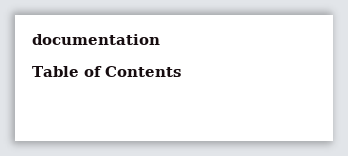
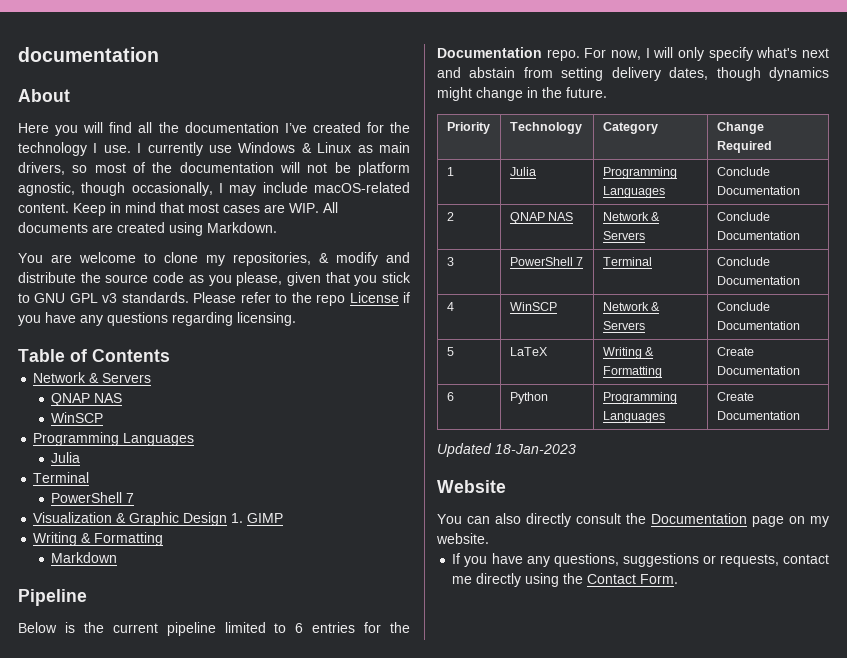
[32,66,181,77] Table of Contents -> [18,89,70,102] [18,122,411,136] [18,142,410,156] [18,162,410,176] [18,182,411,196] [18,202,338,216] [18,222,277,236] [18,252,410,266] [18,272,411,286] [18,292,410,306] [18,312,296,326] [18,349,170,362] [33,372,152,383] [51,393,123,406] [51,412,104,423] [33,432,195,446] [51,452,81,463] [33,472,90,483] [51,492,135,503] [33,512,284,526] [33,532,164,546] [51,552,118,563] [18,589,87,606] [18,622,410,636] [437,47,829,61] [437,67,829,81] [437,87,607,101] [446,122,490,134] [509,122,582,134] [602,122,658,134] [716,122,764,134] [716,141,772,153] [446,167,454,176] [509,167,536,176] [602,167,677,179] [602,186,665,198] [716,167,770,176] [716,186,800,195] [446,212,454,221] [509,212,574,224] [602,212,661,221] [602,231,645,240] [716,212,770,221] [716,231,800,240] [446,257,454,266] [509,257,584,266] [602,257,652,266] [716,257,770,266] [716,276,800,285] [446,302,454,311] [509,302,557,311] [602,302,661,311] [602,321,645,330] [716,302,770,311] [716,321,800,330] [446,347,454,356] [509,347,548,356] [602,347,655,359] [602,366,662,378] [716,347,754,356] [716,366,800,375] [446,392,454,401] [509,392,548,404] [602,392,677,404] [602,411,665,423] [716,392,754,401] [716,411,800,420] [437,443,576,457] [437,480,506,493] [437,513,829,527] [436,533,489,544] [452,553,829,567] [452,573,679,587] About // Here you will find all the documentation I’ve created for the technology I use. I currently use Windows & Linux as main drivers, so most of the documentation will not be platform agnostic, though occasionally, I may include macOS-related content. Keep in mind that most cases are WIP. All documents are created using Markdown. // You are welcome to clone my repositories, & modify and distribute the source code as you please, given that you stick to GNU GPL v3 standards. Please refer to the repo License if you have any questions regarding licensing. // Table of Contents // Network & Servers // QNAP NAS // WinSCP // Programming Languages // Julia // Terminal // PowerShell 7 // Visualization & Graphic Design 1. GIMP // Writing & Formatting // Markdown // Pipeline // Below is the current pipeline limited to 6 entries for the Documentation repo. For now, I will only specify what's next and abstain from setting delivery dates, though dynamics might change in the future. // Priority | Technology | Category | Change Required // 1 | Julia | Programming Languages | Conclude Documentation // 2 | QNAP NAS | Network & Servers | Conclude Documentation // 3 | PowerShell 7 | Terminal | Conclude Documentation // 4 | WinSCP | Network & Servers | Conclude Documentation // 5 | LaTeX | Writing & Formatting | Create Documentation // 6 | Python | Programming Languages | Create Documentation // Updated 18-Jan-2023 // Website // You can also directly consult the Documentation page on my website. // If you have any questions, suggestions or requests, contact me directly using the Contact Form.

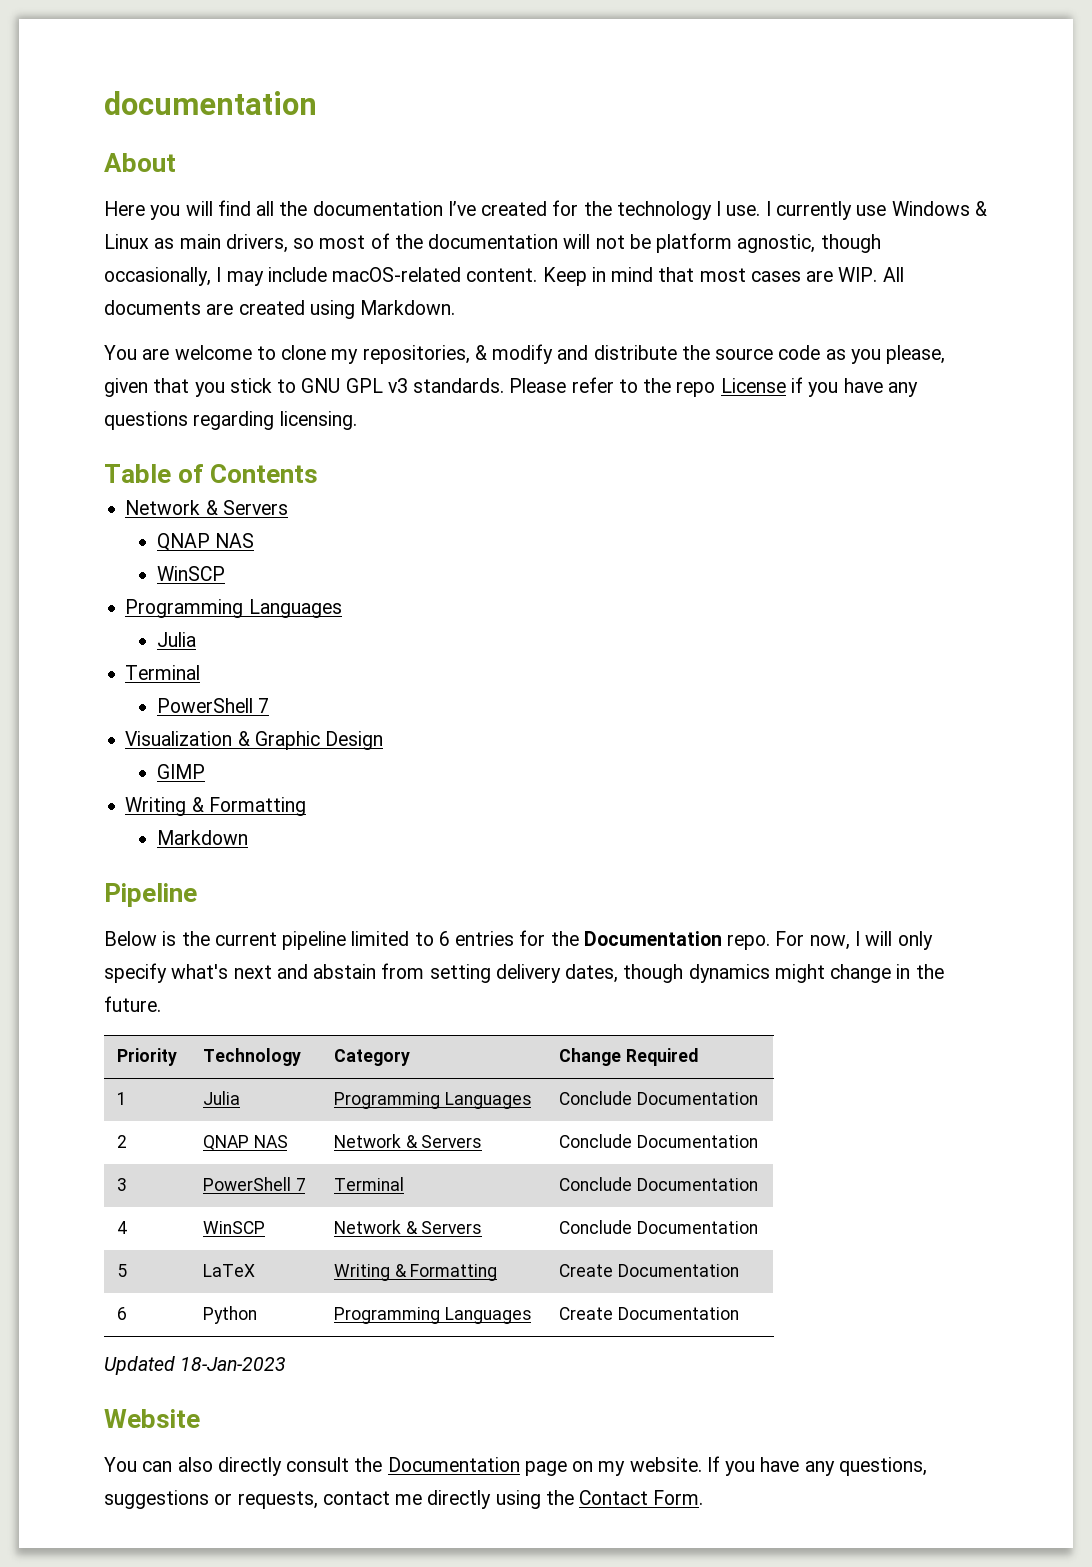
[231,513,244,523] 1. -> (384, 740) //
(489, 538) // -> (702, 1464) none

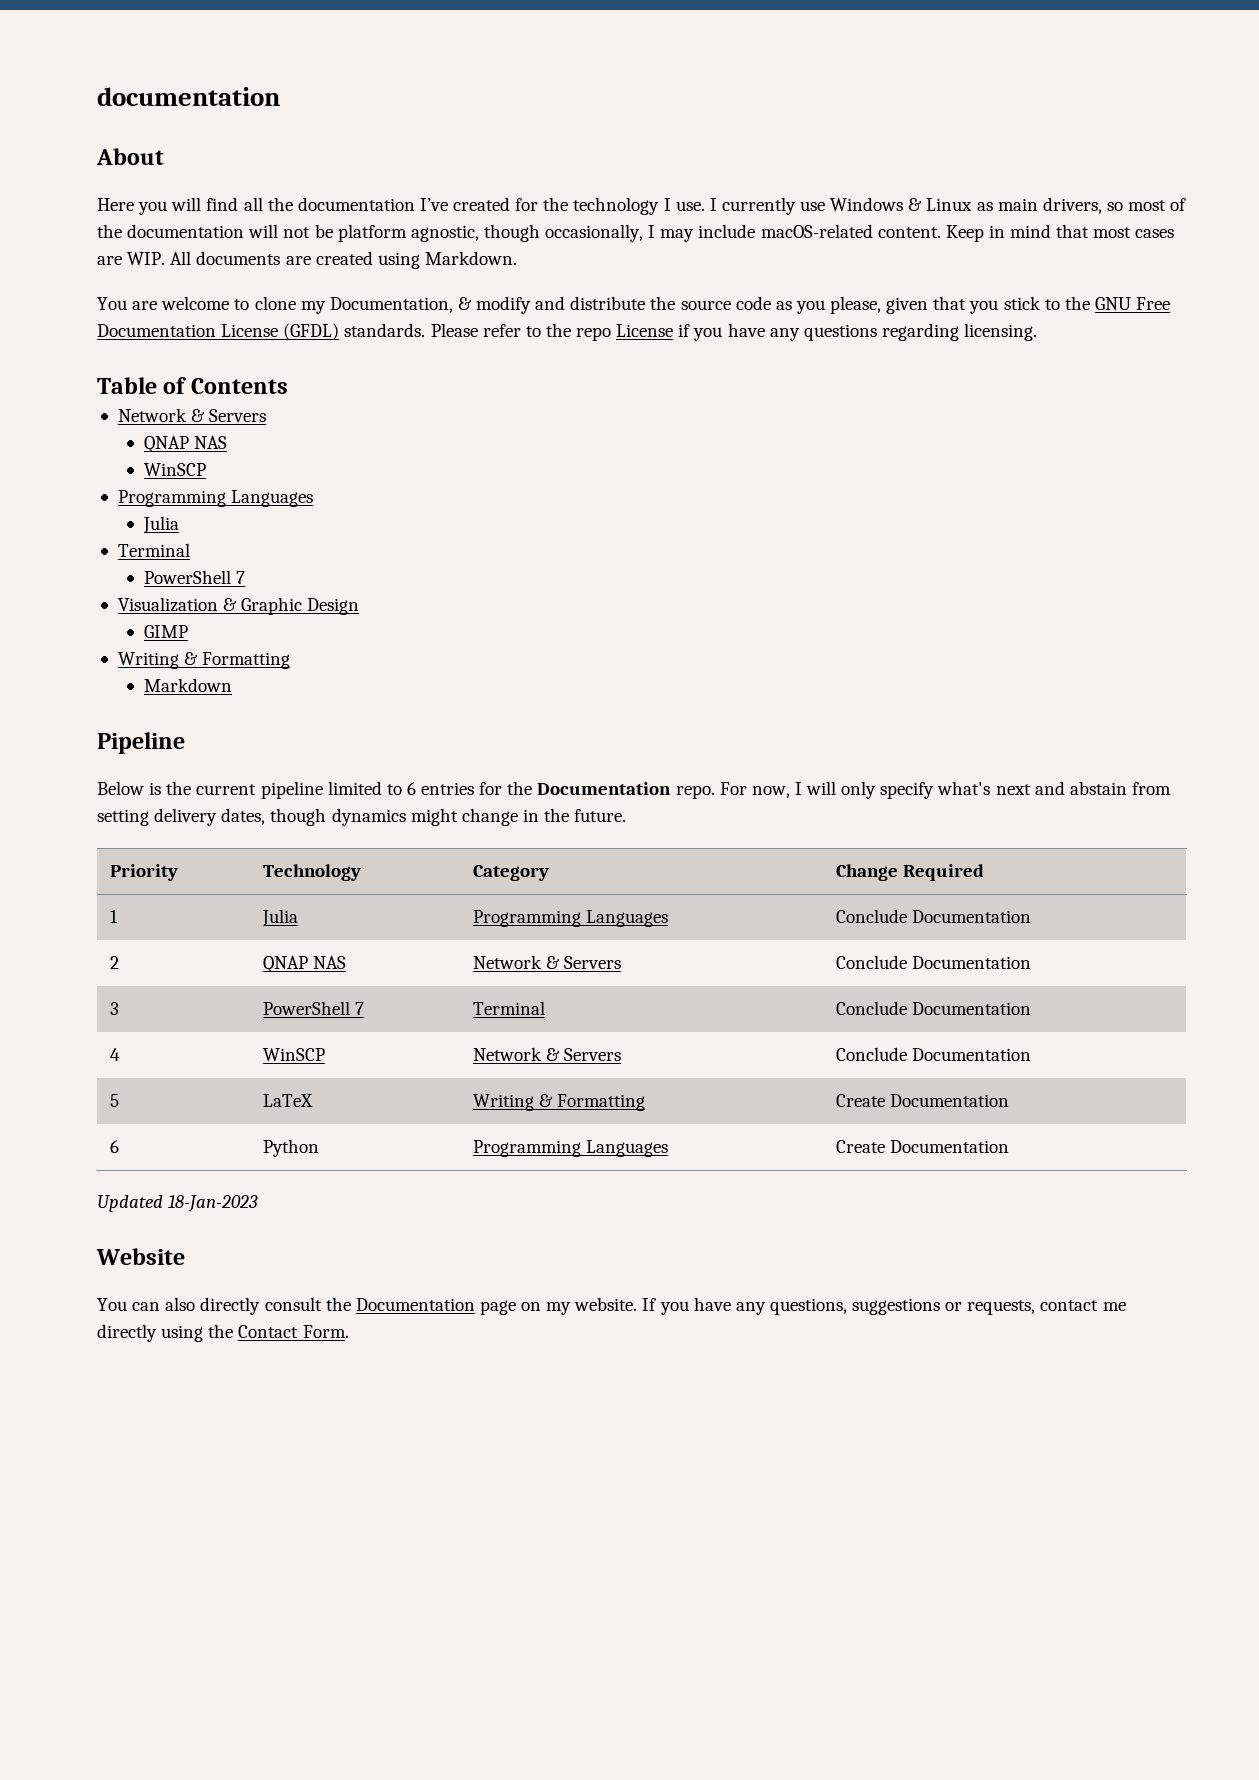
[362,345,470,364] repositories, -> [329,297,453,313] Documentation,
[301,378,408,393] GNU GPL v3 -> [1064,296,1171,310] [97,323,340,340] the GNU Free Documentation License (GFDL)

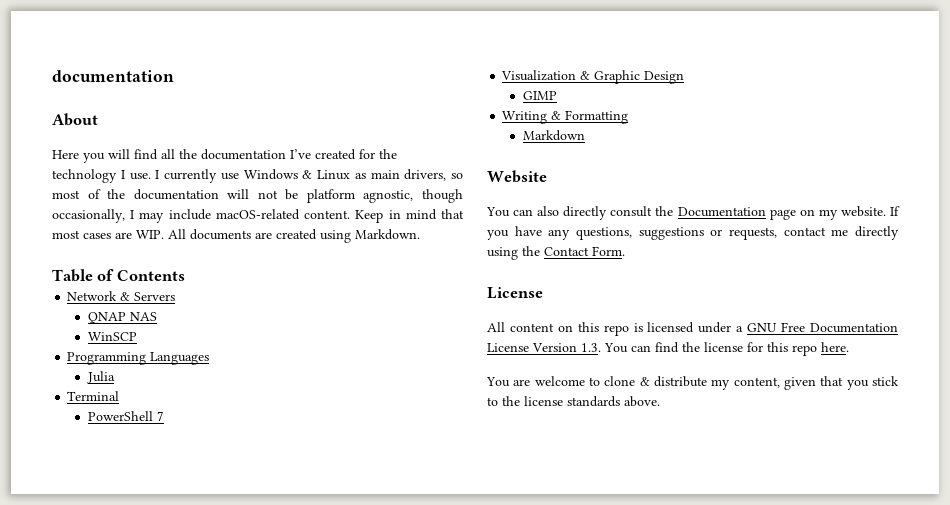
[97,296,1171,314] [97,323,1038,341] // You are welcome to clone my Documentation, & modify and distribute the source code as you please, given that you stick to the GNU Free Documentation License (GFDL) standards. Please refer to the repo License if you have any questions regarding licensing. -> (420, 234) none
[97,732,185,754] [97,781,1171,799] [97,808,627,826] [109,864,178,881] [262,864,361,881] [472,865,549,881] [835,864,984,881] [109,910,118,923] [261,909,298,927] [472,910,668,927] [835,909,1031,923] [109,956,119,969] [262,956,346,973] [472,955,621,969] [835,955,1031,969] [109,1002,119,1015] [262,1001,364,1015] [472,1001,545,1015] [835,1001,1031,1015] [109,1048,120,1061] [262,1048,325,1061] [472,1047,621,1061] [835,1047,1031,1061] [109,1094,119,1107] [262,1094,313,1107] [472,1094,645,1111] [835,1094,1009,1107] [109,1140,119,1153] [262,1139,319,1157] [472,1140,668,1157] [835,1140,1009,1153] [97,1195,259,1212] // Pipeline // Below is the current pipeline limited to 6 entries for the Documentation repo. For now, I will only specify what's next and abstain from setting delivery dates, though dynamics might change in the future. // Priority | Technology | Category | Change Required // 1 | Julia | Programming Languages | Conclude Documentation // 2 | QNAP NAS | Network & Servers | Conclude Documentation // 3 | PowerShell 7 | Terminal | Conclude Documentation // 4 | WinSCP | Network & Servers | Conclude Documentation // 5 | LaTeX | Writing & Formatting | Create Documentation // 6 | Python | Programming Languages | Create Documentation // Updated 18-Jan-2023 -> (585, 135) none
(349, 1331) none -> [487,287,543,299] [487,322,898,336] [487,342,849,356] [486,376,899,390] [487,396,660,407] // License // All content on this repo is licensed under a GNU Free Documentation License Version 1.3. You can find the license for this repo here. // You are welcome to clone & distribute my content, given that you stick to the license standards above.

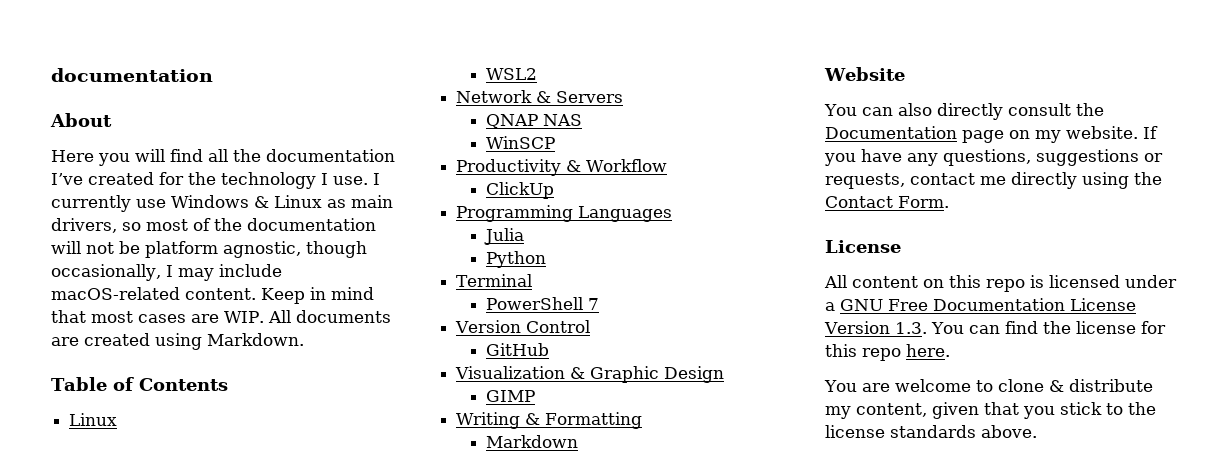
(185, 275) none -> [69,413,118,426] [485,68,537,80] // Linux // WSL2
(137, 336) none -> [456,159,668,176] [485,182,554,199] // Productivity & Workflow // ClickUp
(115, 377) none -> [485,251,546,268] // Python
(164, 416) none -> [455,320,591,333] [485,343,549,356] // Version Control // GitHub

